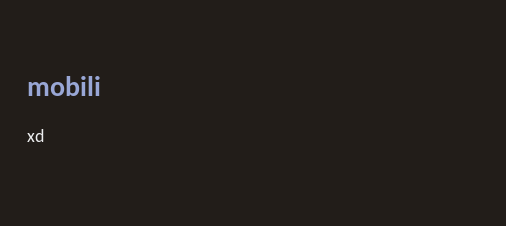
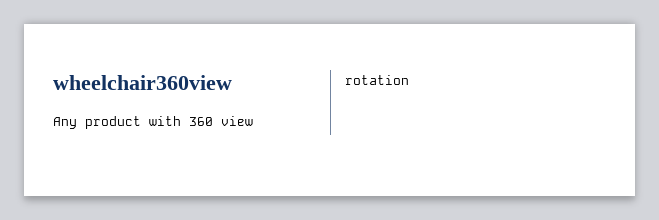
[27,76,101,96] [27,129,44,142] mobili // xd -> [53,75,232,90] [53,116,253,129] [345,75,409,85] wheelchair360view // Any product with 360 view rotation

